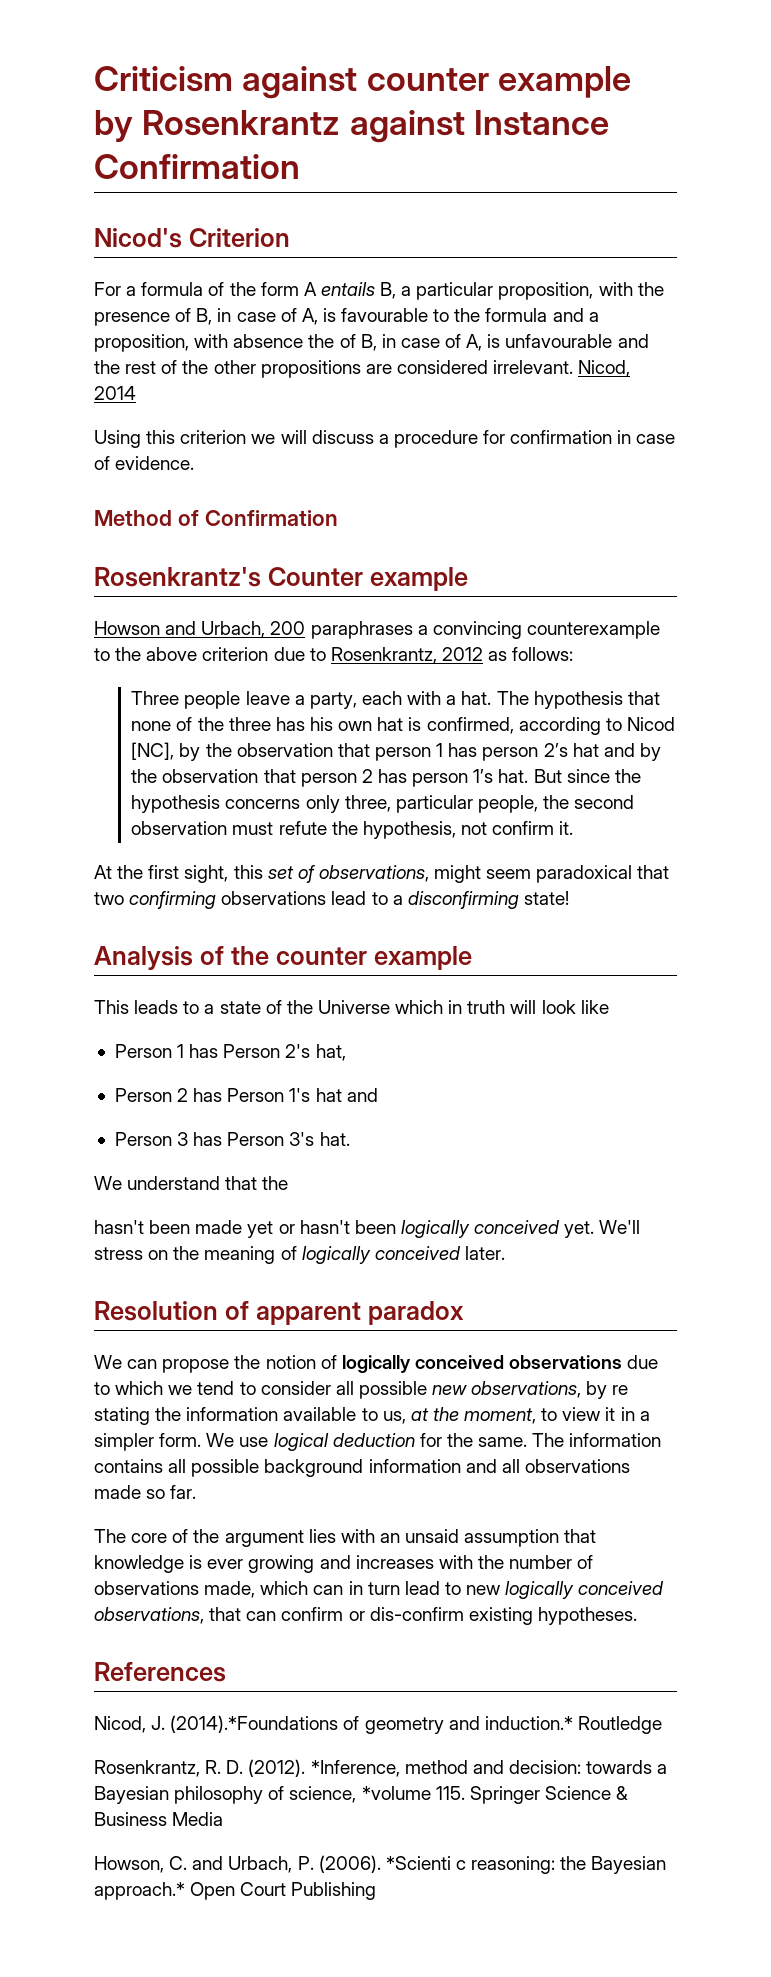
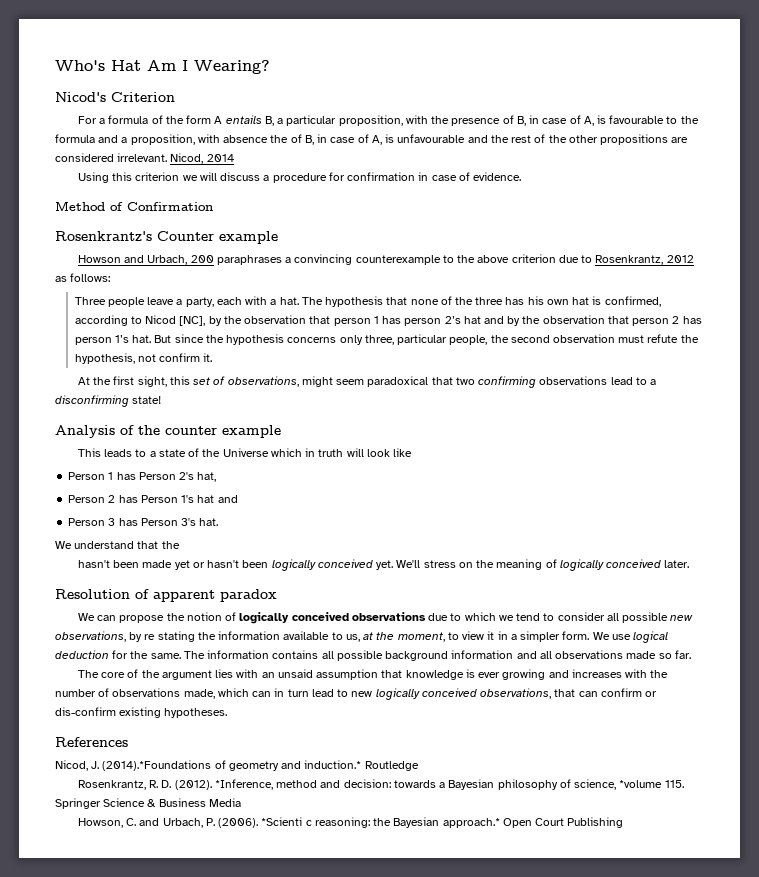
[94,66,631,99] [94,110,609,143] [94,154,300,179] Criticism against counter example by Rosenkrantz against Instance Confirmation -> [55,60,270,74] Who's Hat Am I Wearing?

